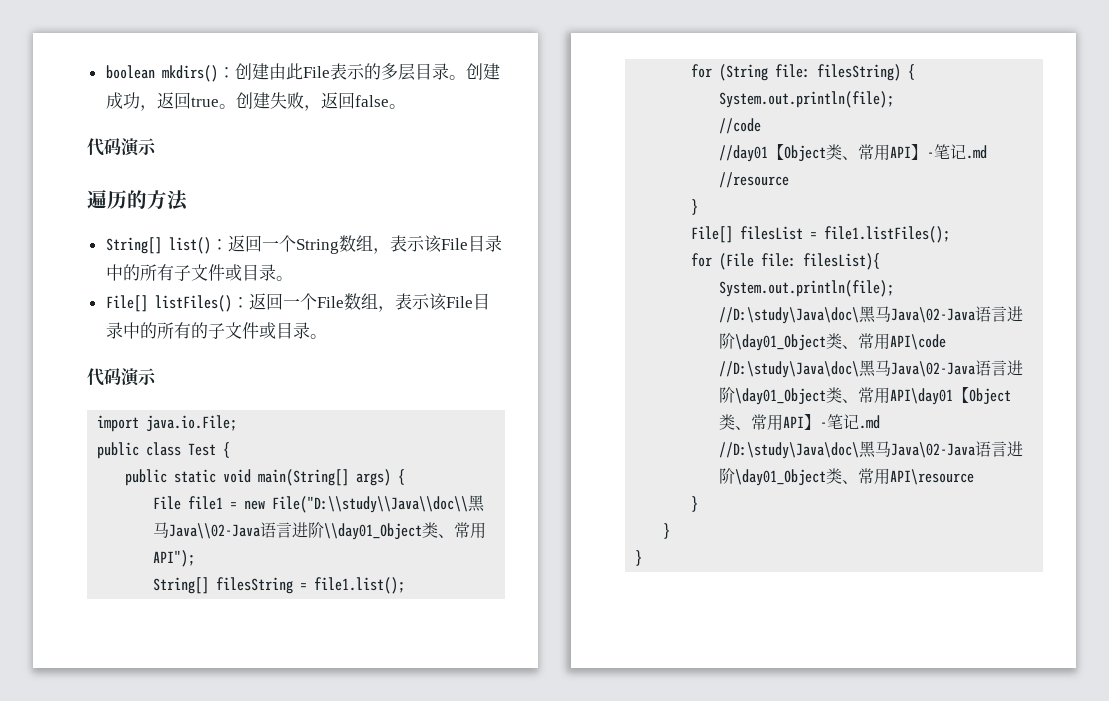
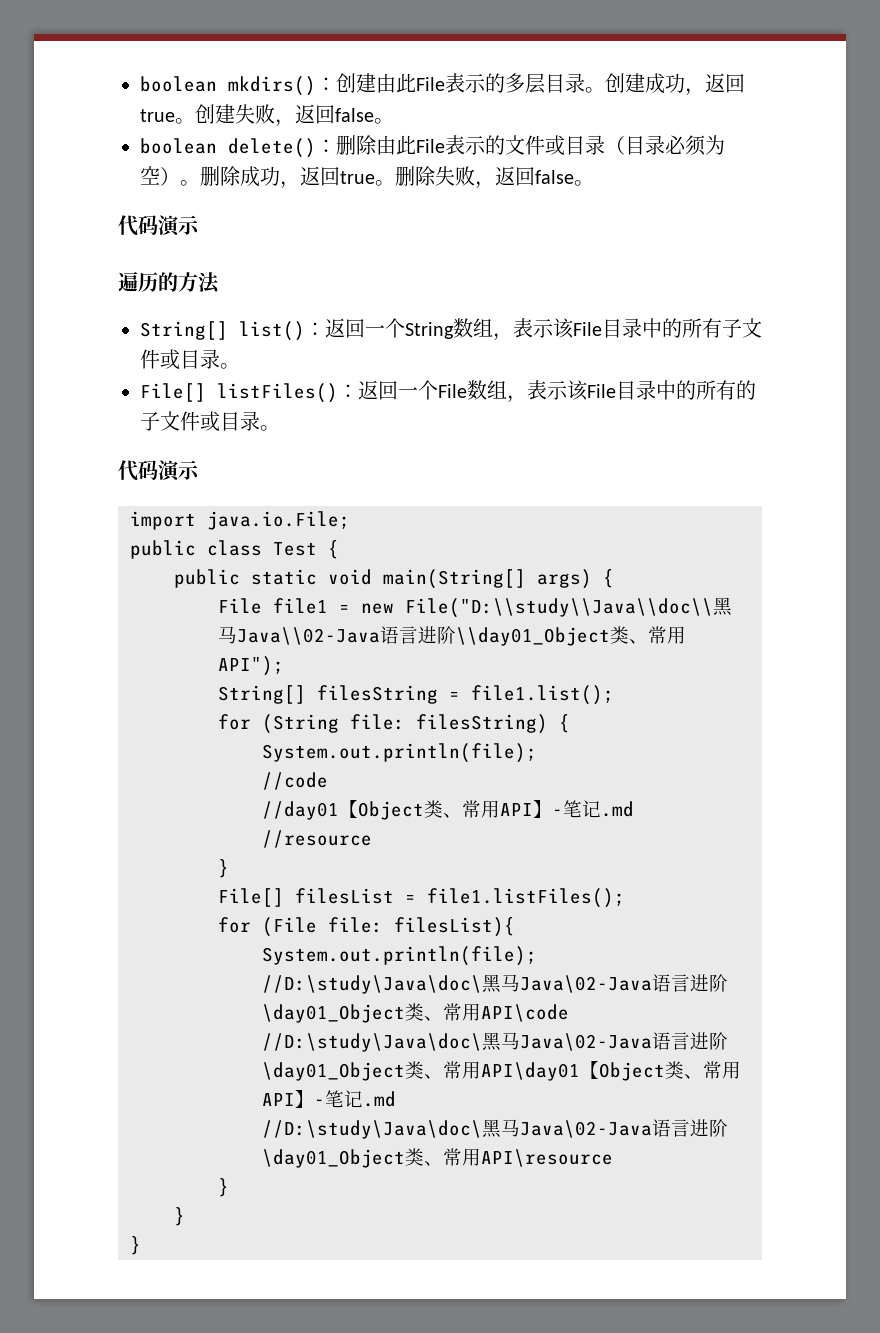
(406, 106) none -> [140,135,725,158] [140,166,594,189] // boolean delete()：删除由此File表示的文件或目录（目录必须为空）。删除成功，返回true。删除失败，返回false。

